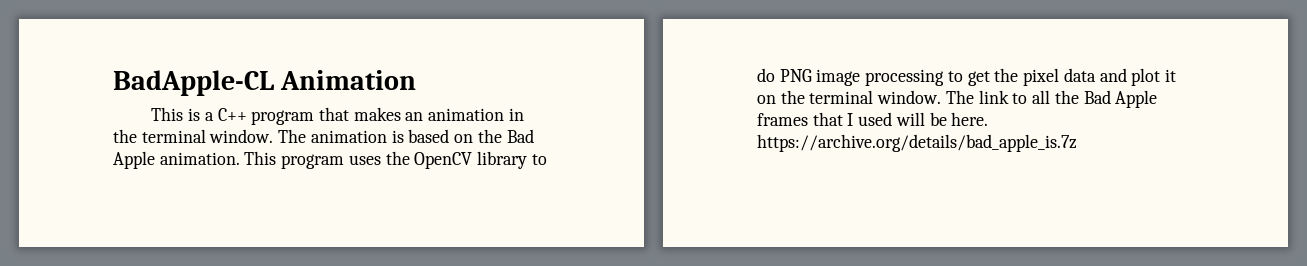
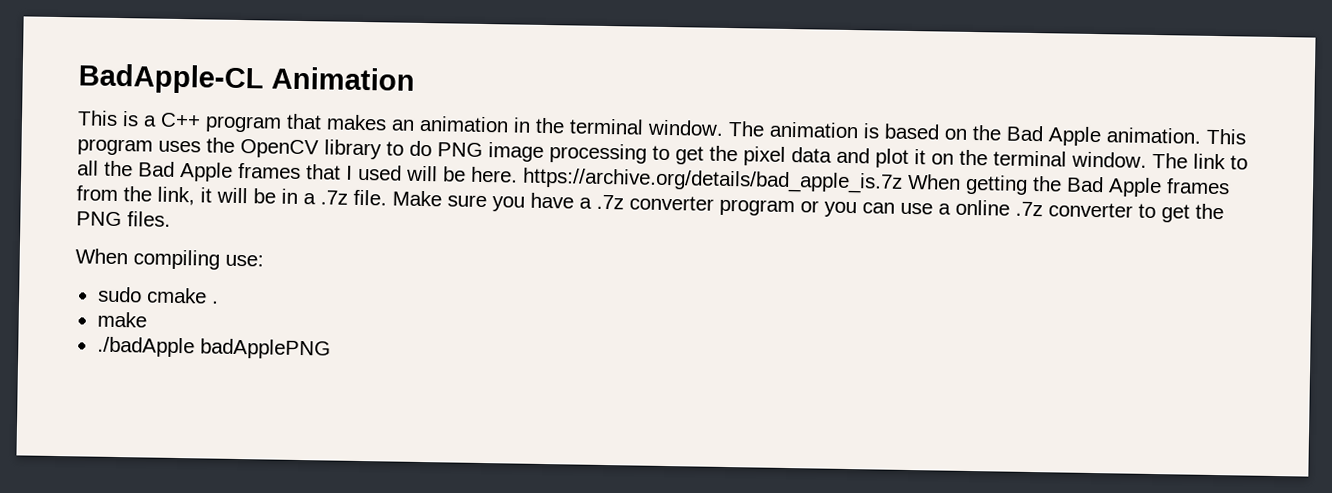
(1077, 143) none -> [907,173,1230,198] [76,185,1224,223] [76,211,171,227] [75,248,264,270] [97,286,219,304] [96,311,147,328] [96,336,331,360] When getting the Bad Apple frames from the link, it will be in a .7z file. Make sure you have a .7z converter program or you can use a online .7z converter to get the PNG files. // When compiling use: // sudo cmake . // make // ./badApple badApplePNG

